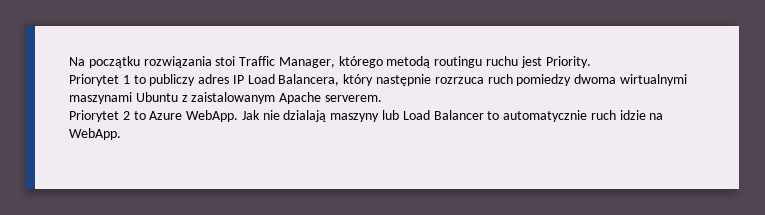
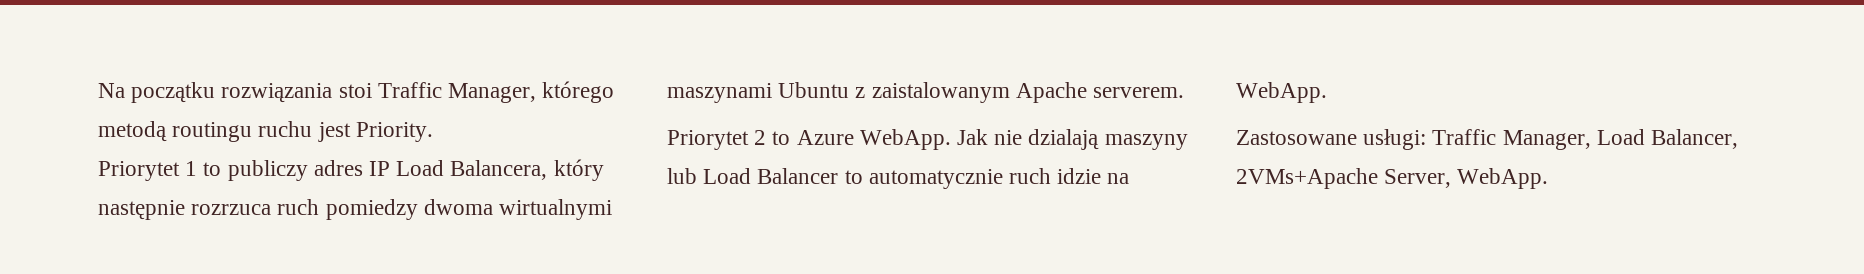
(121, 134) none -> [1236,129,1739,150] [1236,168,1549,189] // Zastosowane usługi: Traffic Manager, Load Balancer, 2VMs+Apache Server, WebApp.

